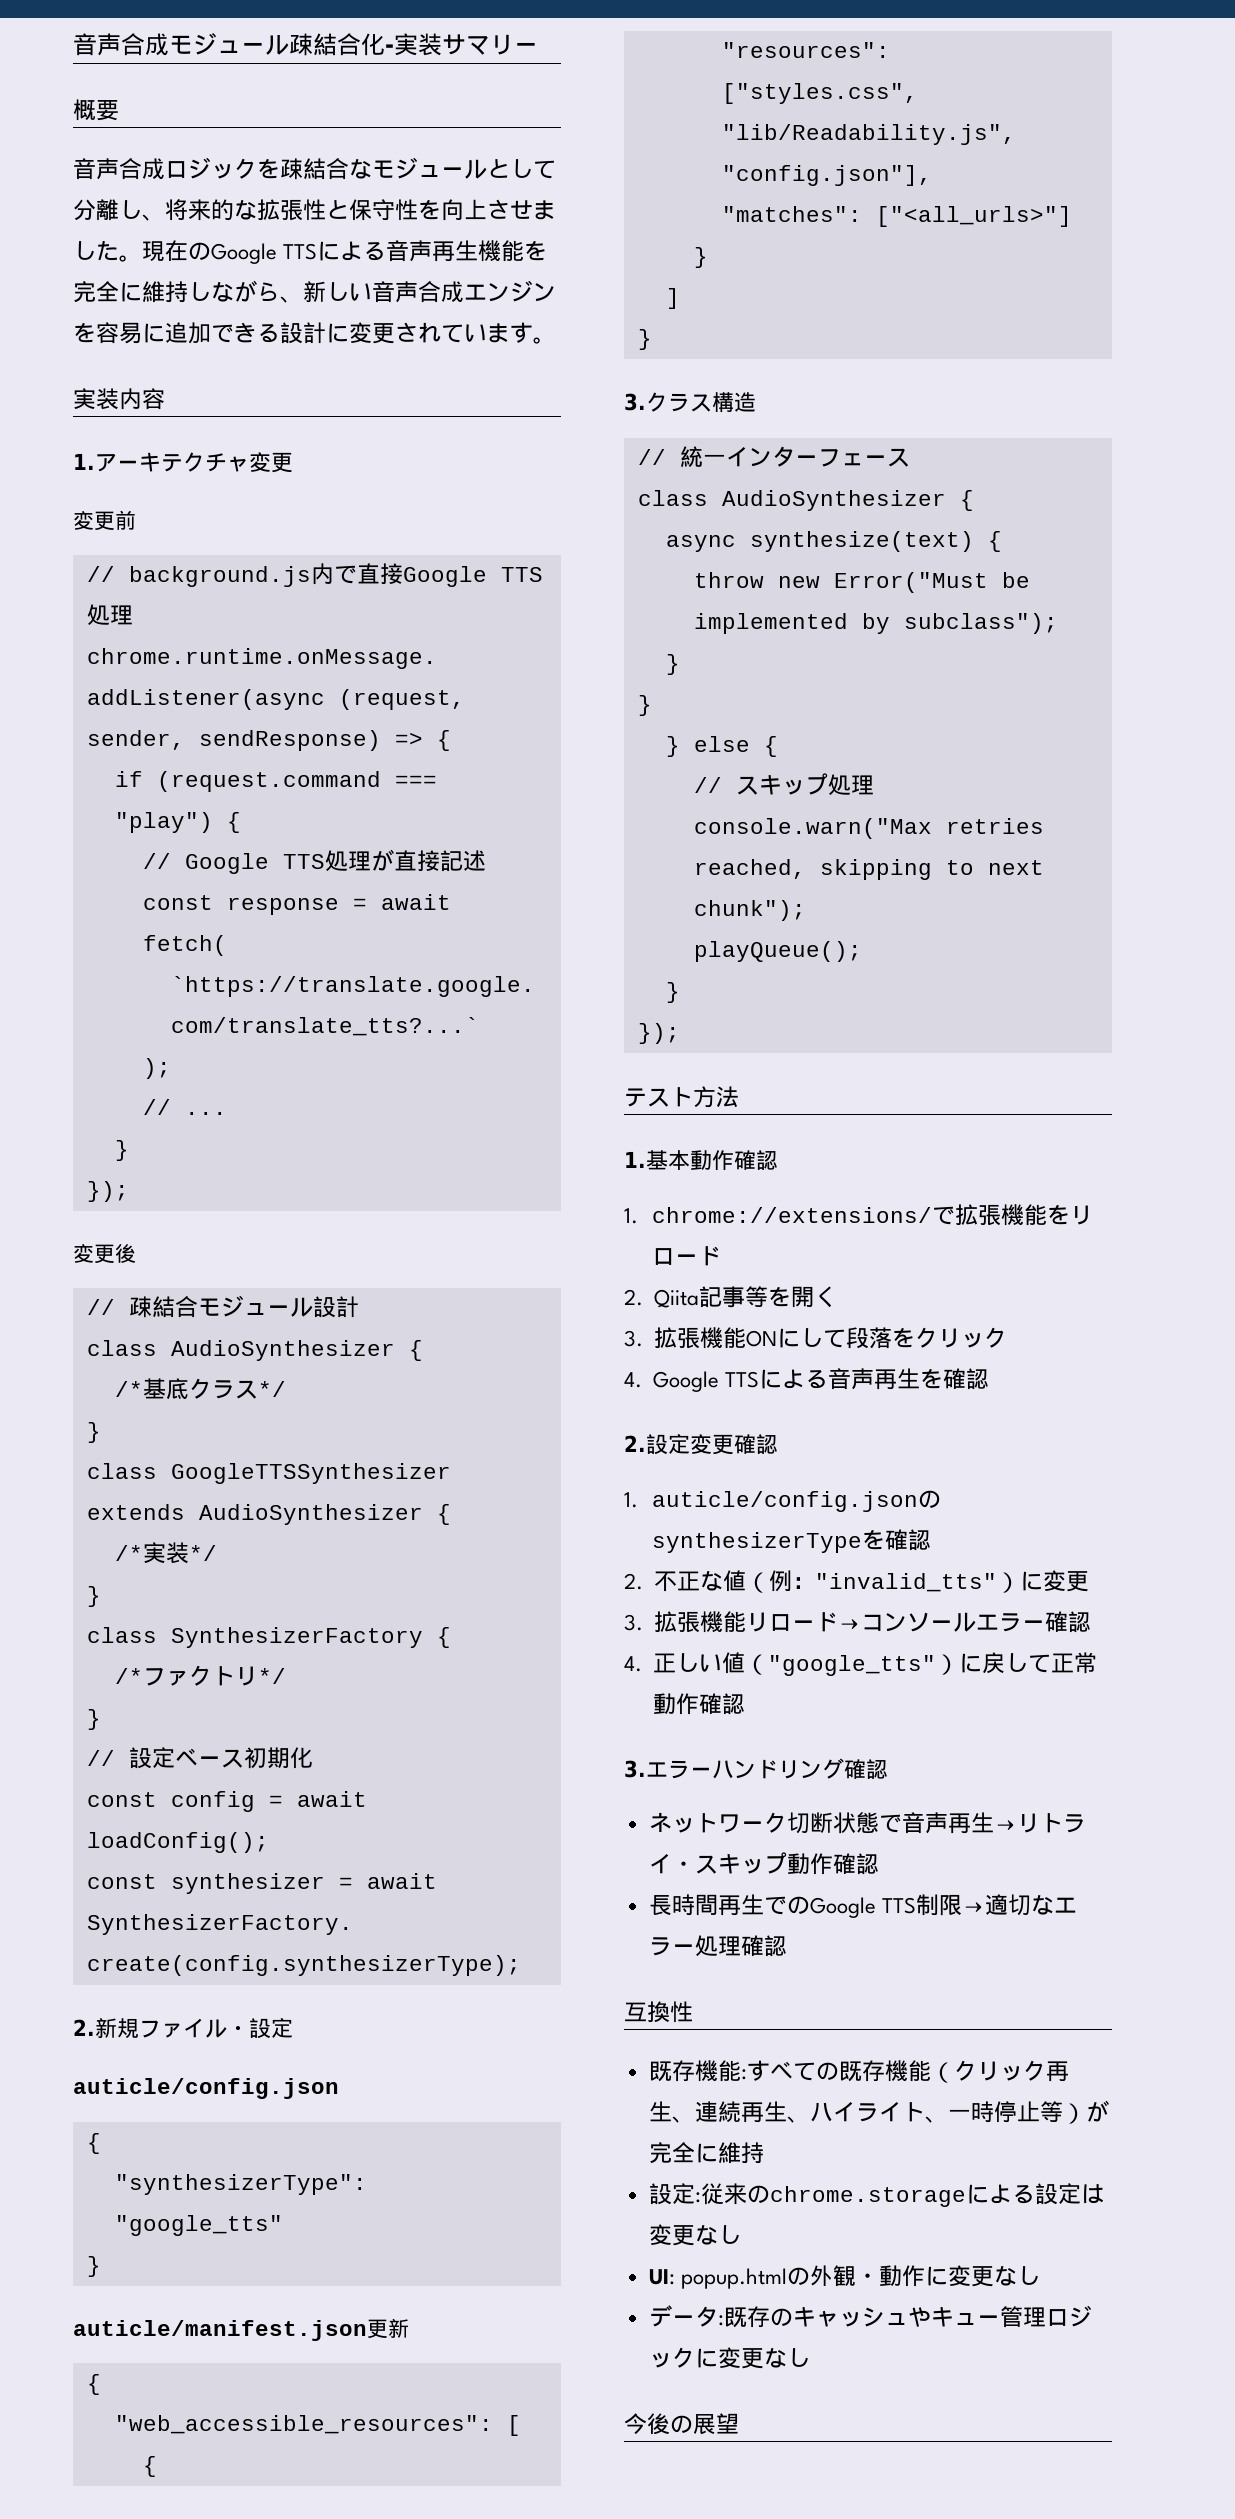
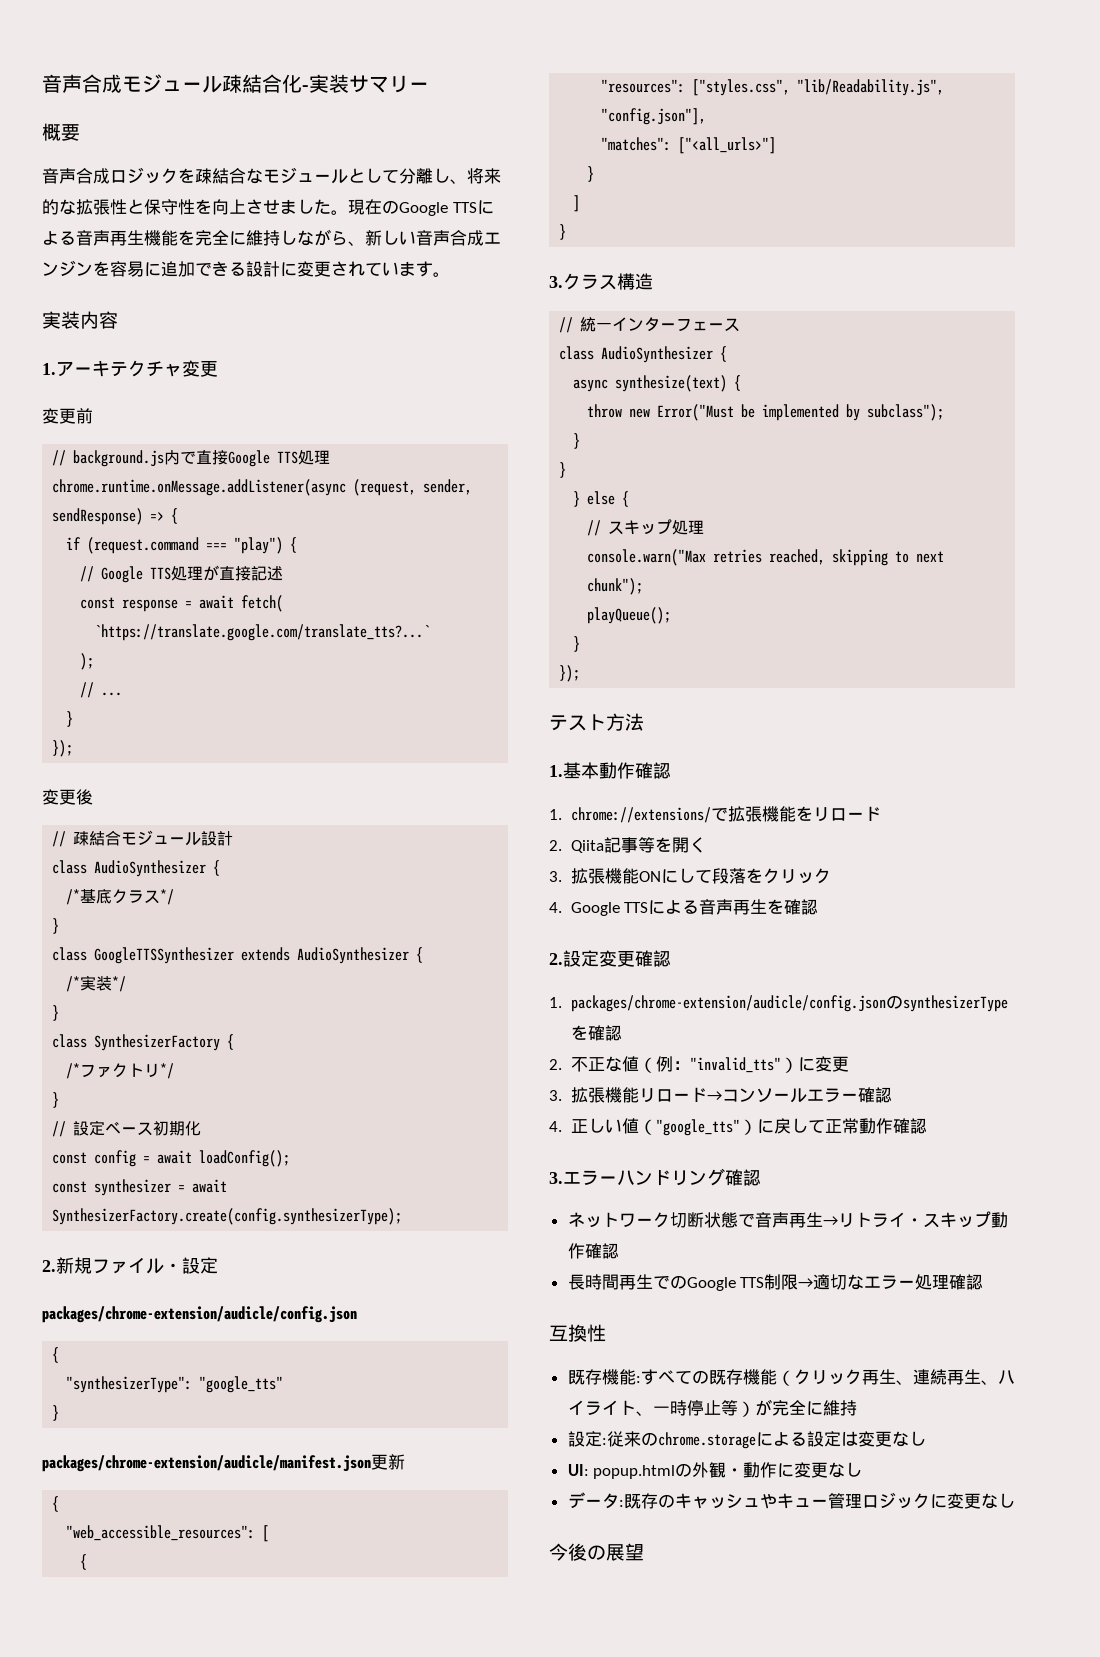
[73,2078,339,2099] auticle/config.json -> [42,1306,357,1323] packages/chrome-extension/audicle/config.json
[73,2320,367,2341] auticle/manifest.json -> [42,1455,371,1472] packages/chrome-extension/audicle/manifest.json
[652,1491,919,1512] auticle/config.json -> [570,995,886,1012] packages/chrome-extension/audicle/config.json

